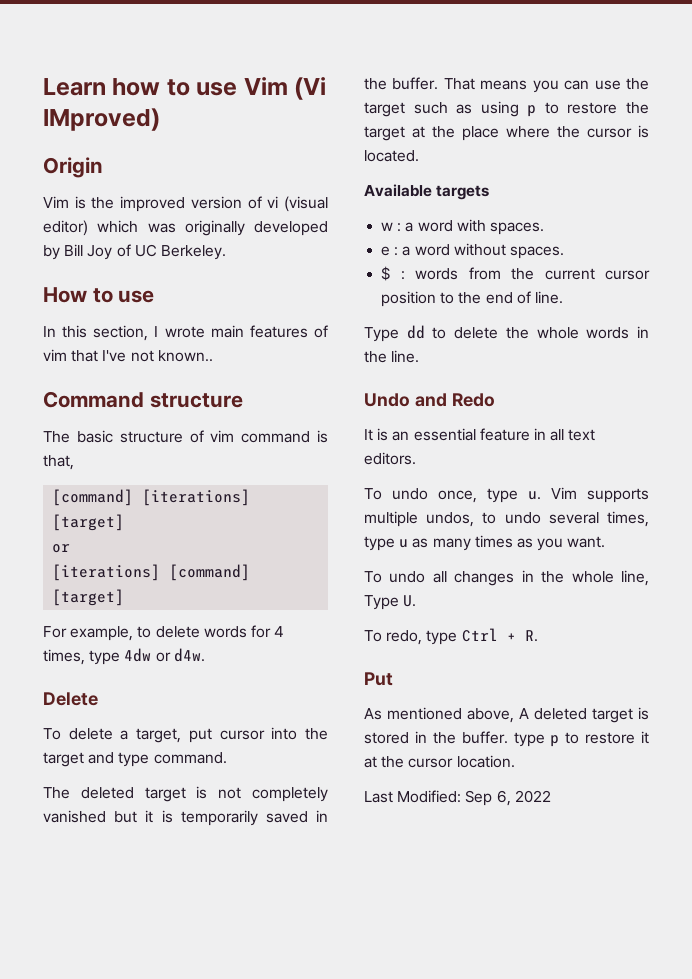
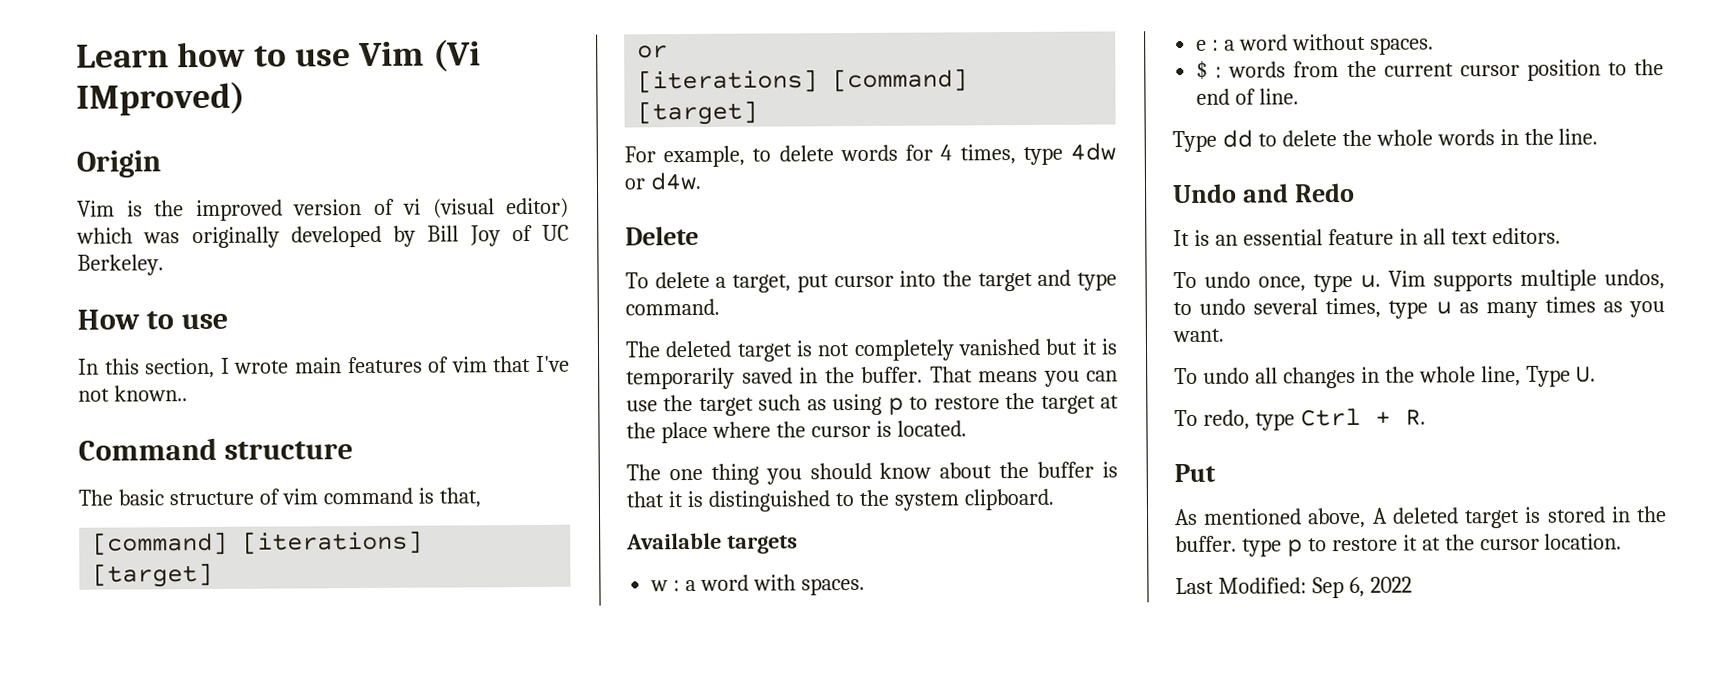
(419, 156) none -> [626,461,1118,485] [626,488,1054,512] // The one thing you should know about the buffer is that it is distinguished to the system clipboard.

